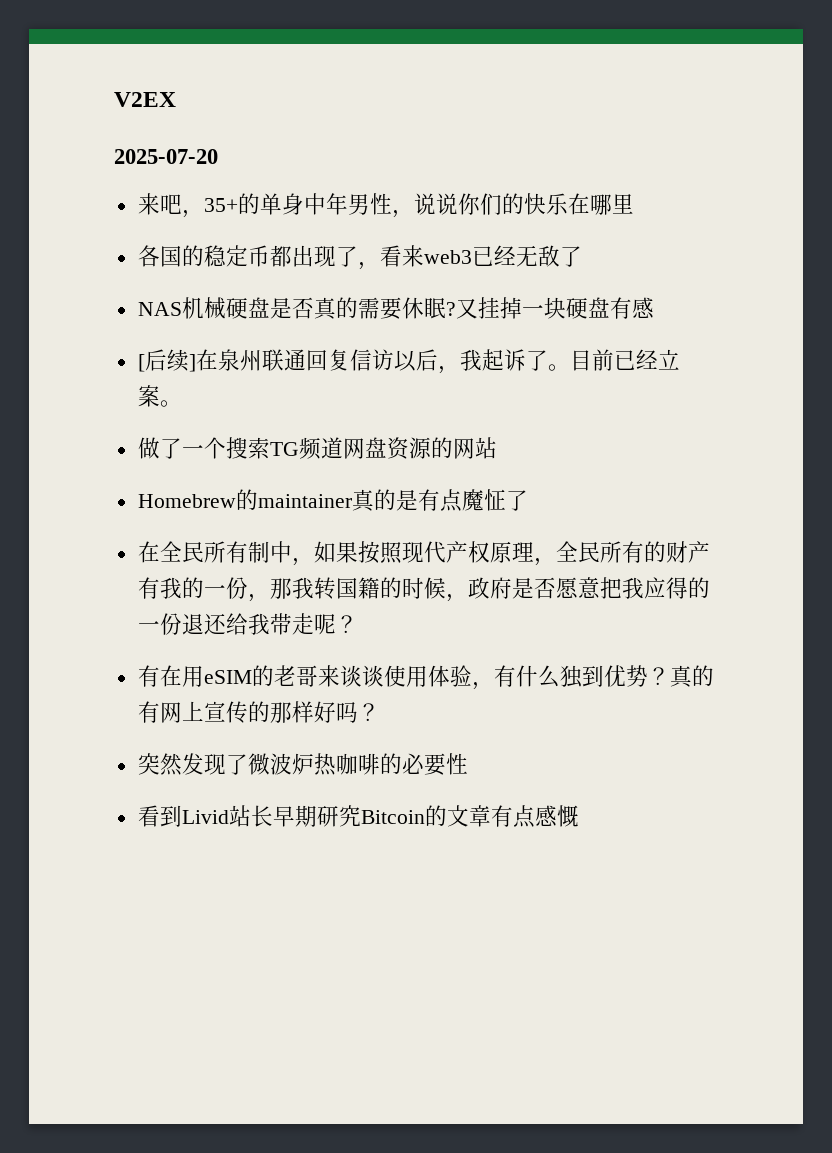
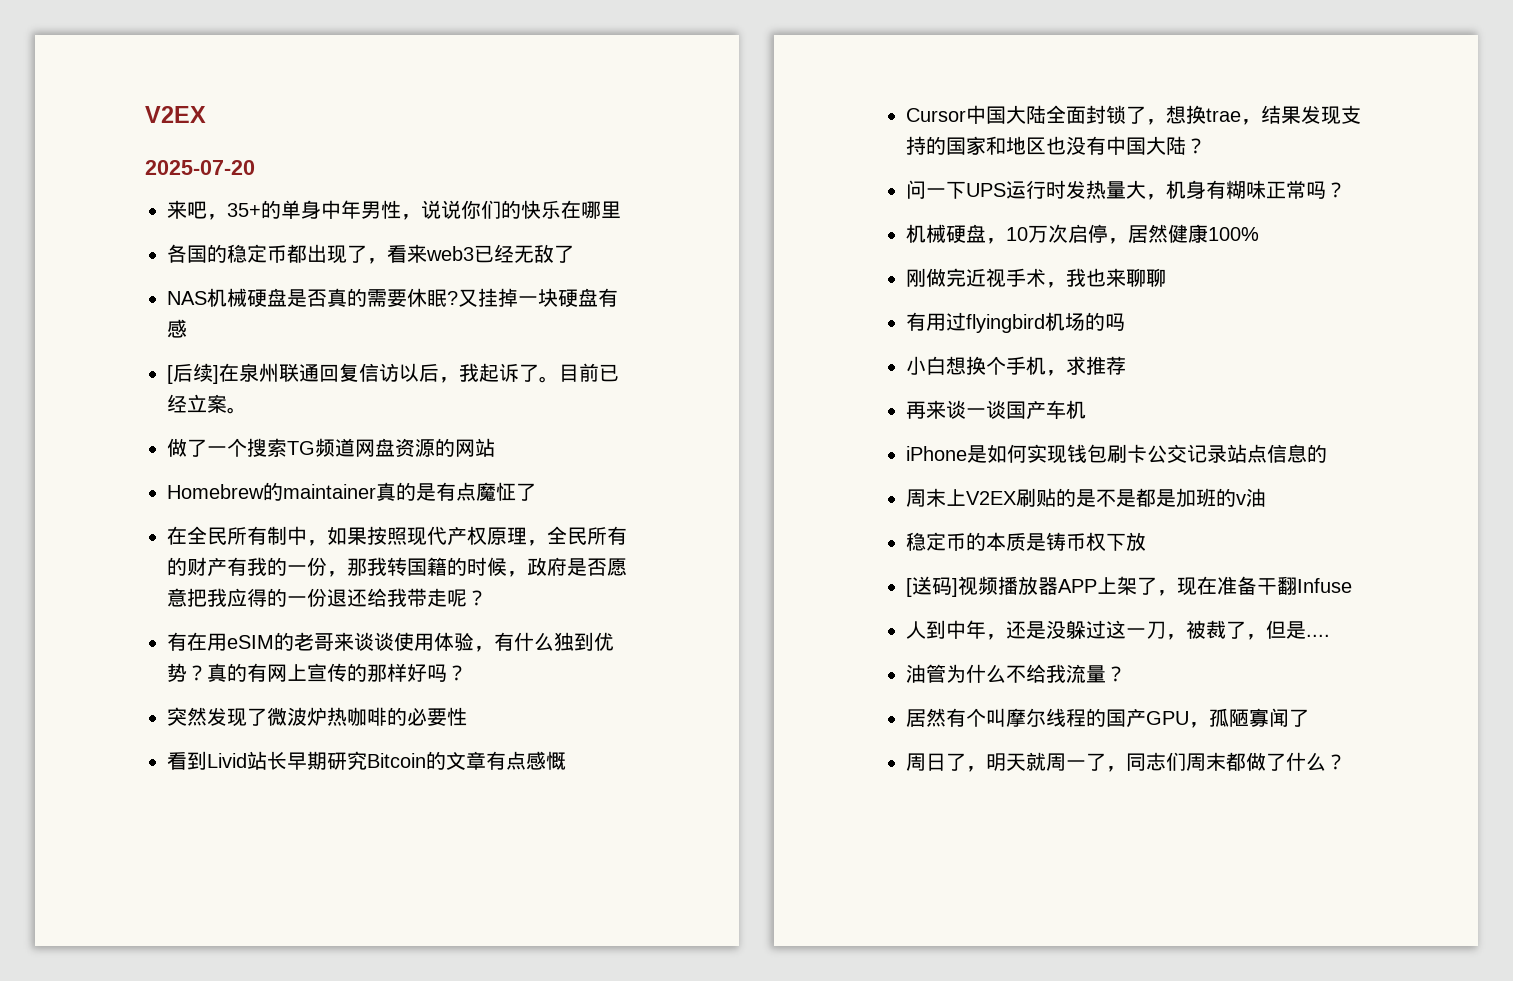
(579, 816) none -> [906,105,1361,125] [906,136,1206,155] [906,180,1346,200] [906,224,1259,244] [906,268,1166,288] [906,312,1125,333] [906,356,1126,376] [906,400,1086,420] [906,444,1327,464] [906,488,1266,508] [906,532,1146,551] [906,576,1352,597] [906,620,1330,640] [906,664,1126,683] [906,708,1309,728] [906,752,1346,772] // Cursor中国大陆全面封锁了，想换trae，结果发现支持的国家和地区也没有中国大陆？ // 问一下UPS运行时发热量大，机身有糊味正常吗？ // 机械硬盘，10万次启停，居然健康100% // 刚做完近视手术，我也来聊聊 // 有用过flyingbird机场的吗 // 小白想换个手机，求推荐 // 再来谈一谈国产车机 // iPhone是如何实现钱包刷卡公交记录站点信息的 // 周末上V2EX刷贴的是不是都是加班的v油 // 稳定币的本质是铸币权下放 // [送码]视频播放器APP上架了，现在准备干翻Infuse // 人到中年，还是没躲过这一刀，被裁了，但是.... // 油管为什么不给我流量？ // 居然有个叫摩尔线程的国产GPU，孤陋寡闻了 // 周日了，明天就周一了，同志们周末都做了什么？

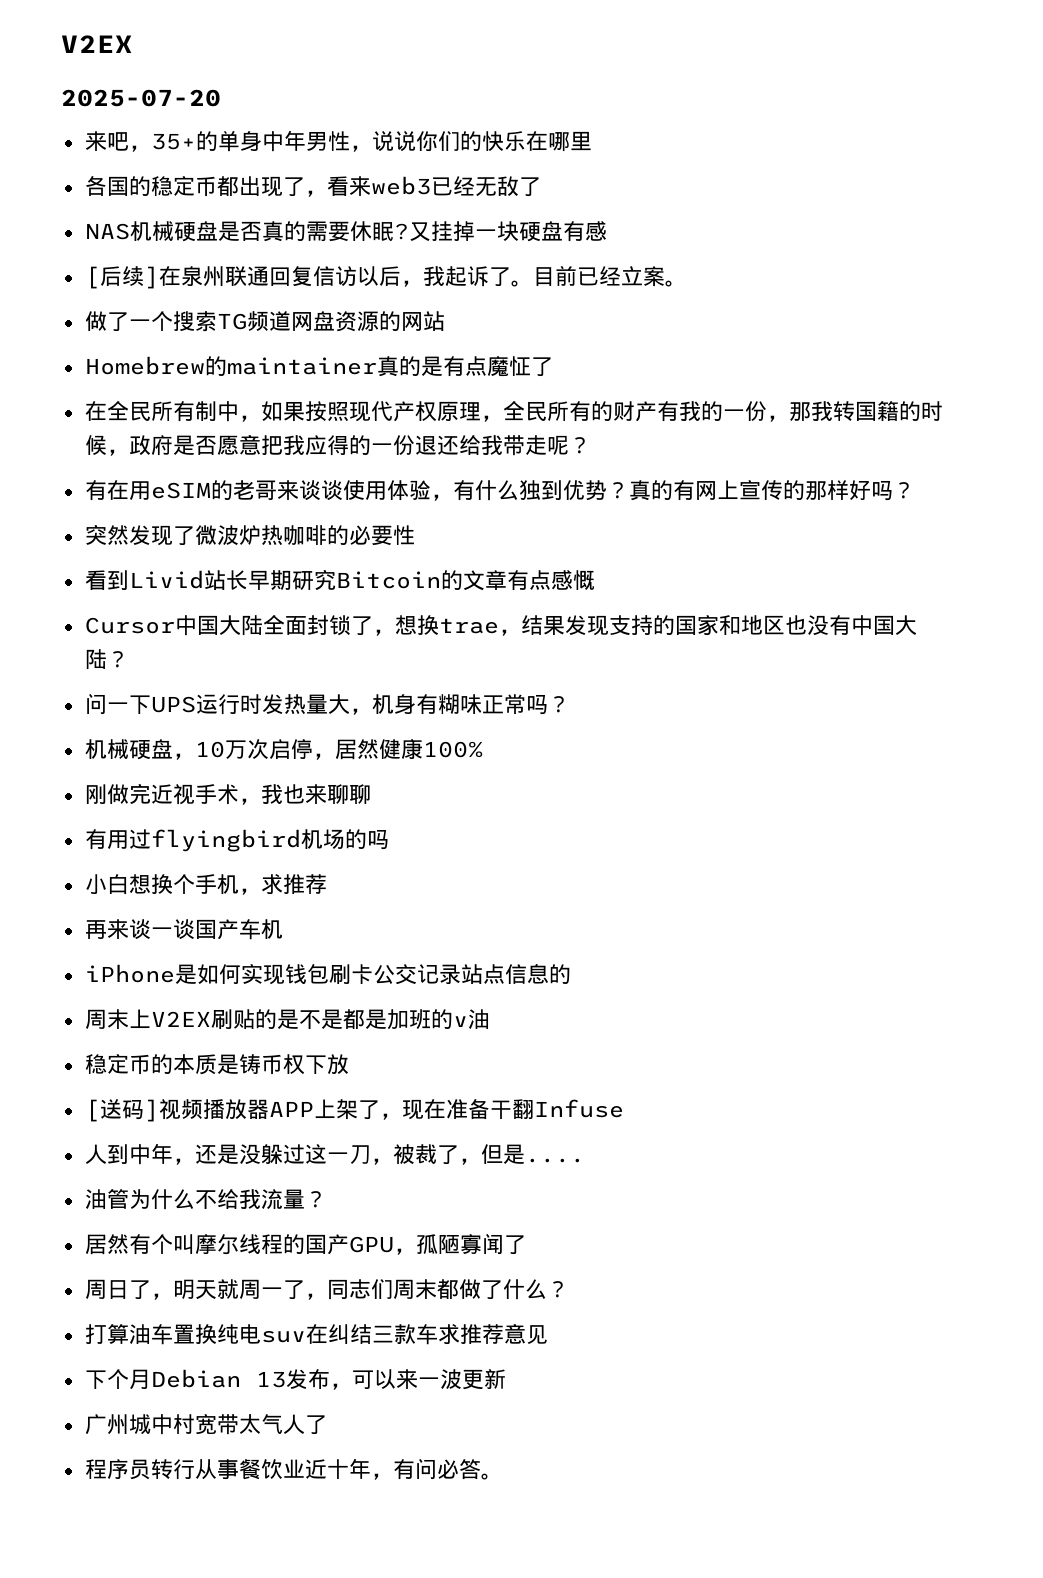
(1346, 762) none -> [84,1323,548,1345] [84,1369,506,1390] [84,1414,327,1435] [84,1458,503,1480] // 打算油车置换纯电suv在纠结三款车求推荐意见 // 下个月Debian 13发布，可以来一波更新 // 广州城中村宽带太气人了 // 程序员转行从事餐饮业近十年，有问必答。

